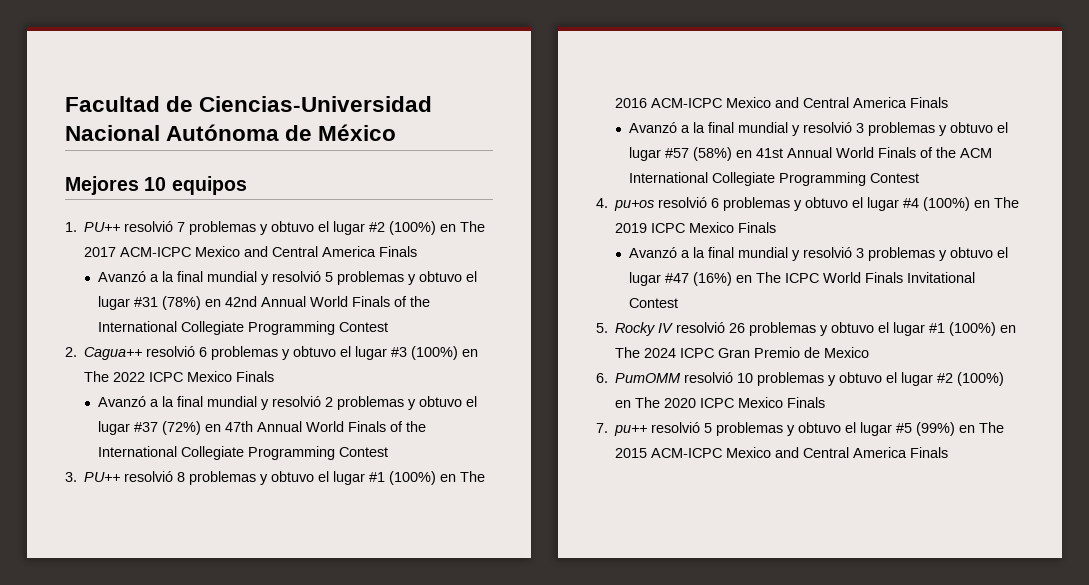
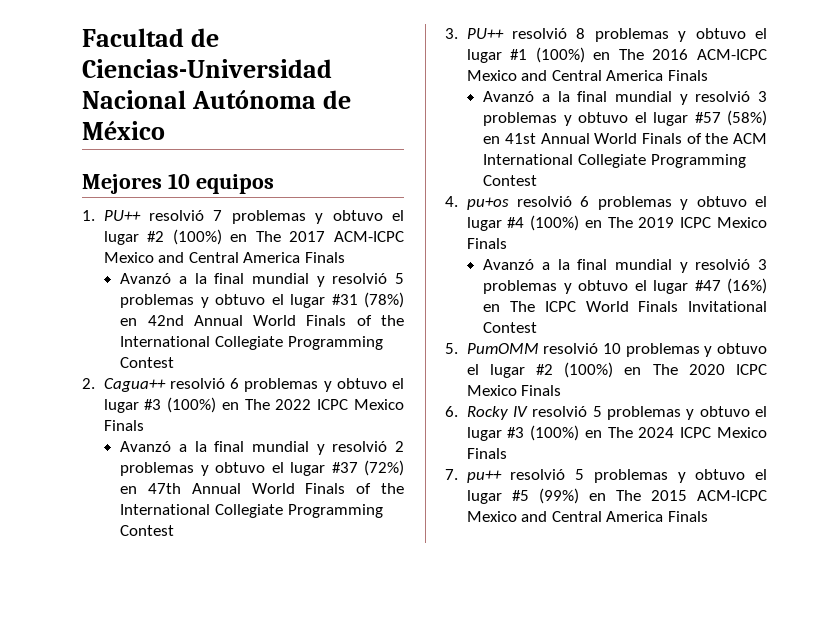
[615,322,1017,336] [615,347,870,358] [596,373,608,383] Rocky IV resolvió 26 problemas y obtuvo el lugar #1 (100%) en The 2024 ICPC Gran Premio de Mexico // 6. -> (458, 348) none
(826, 402) none -> [445,406,767,420] [466,425,767,441] [466,448,507,459] // 6. Rocky IV resolvió 5 problemas y obtuvo el lugar #3 (100%) en The 2024 ICPC Mexico Finals

